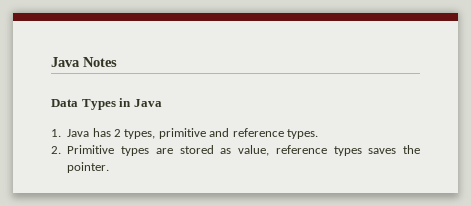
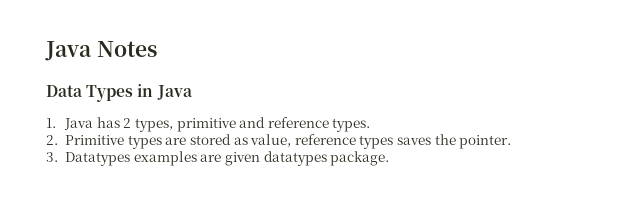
(110, 167) none -> [46,151,390,166] // 3. Datatypes examples are given datatypes package.

